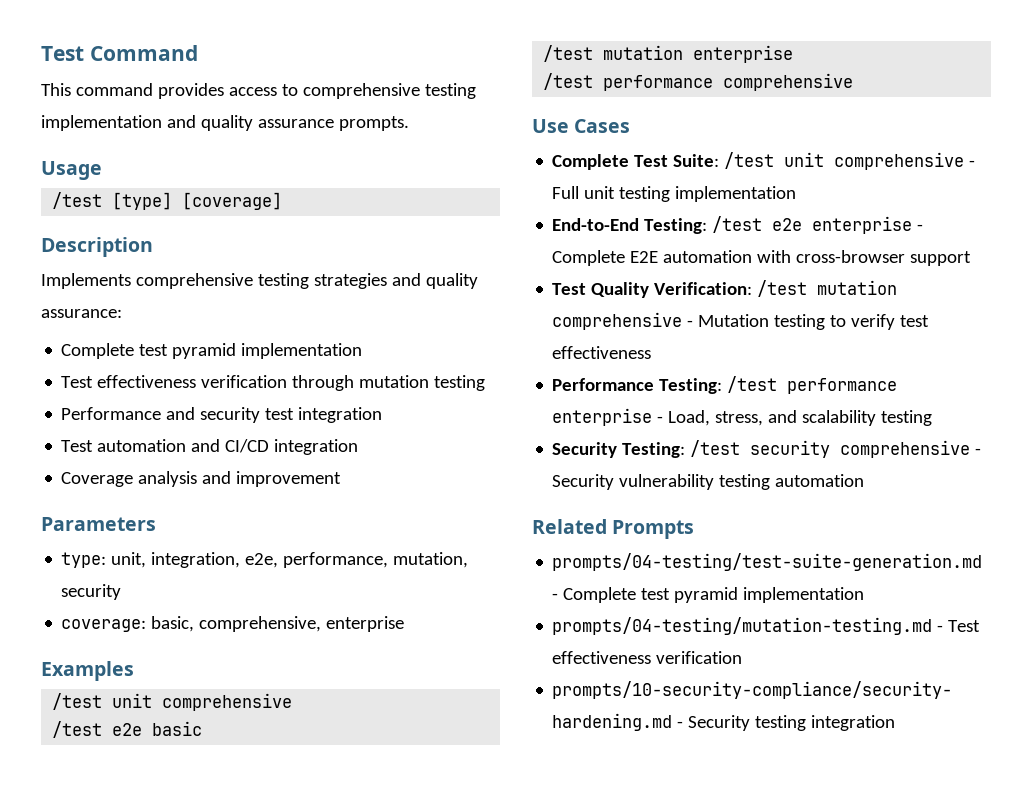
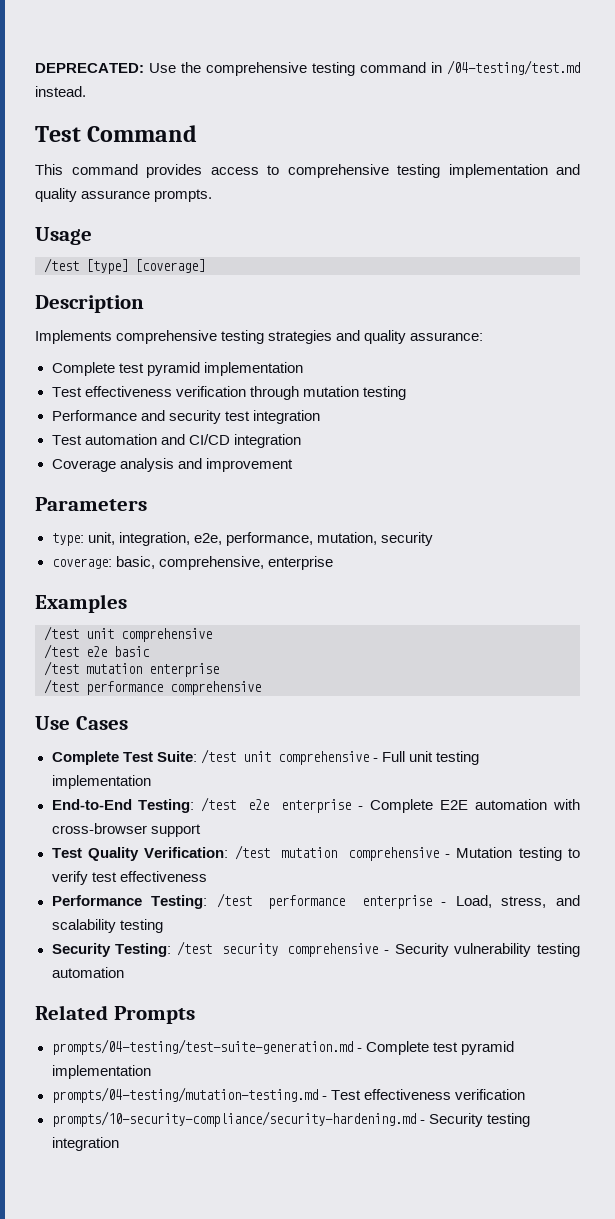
(41, 53) none -> [35,60,580,76] [35,86,86,97] DEPRECATED: Use the comprehensive testing command in /04-testing/test.md instead. //

